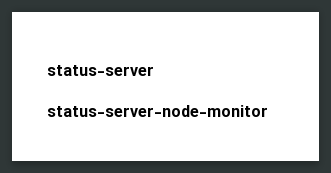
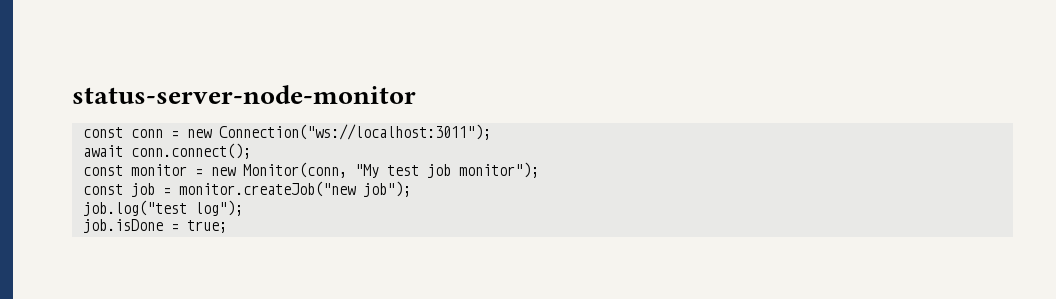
[47,65,154,76] [47,105,268,117] status-server // status-server-node-monitor -> [72,85,416,104] [82,124,491,140] [82,143,251,159] [82,162,539,178] [82,181,411,197] [82,200,243,216] [82,219,227,233] status-server-node-monitor // const conn = new Connection("ws://localhost:3011"); // await conn.connect(); // const monitor = new Monitor(conn, "My test job monitor"); // const job = monitor.createJob("new job"); // job.log("test log"); // job.isDone = true;

